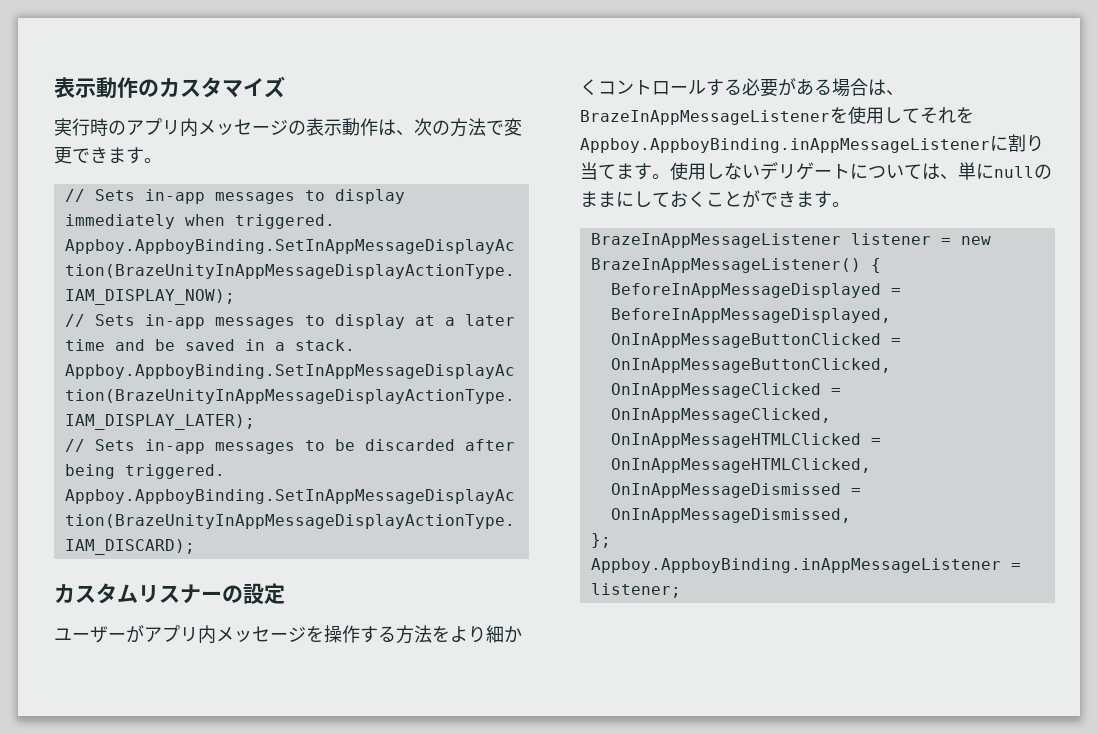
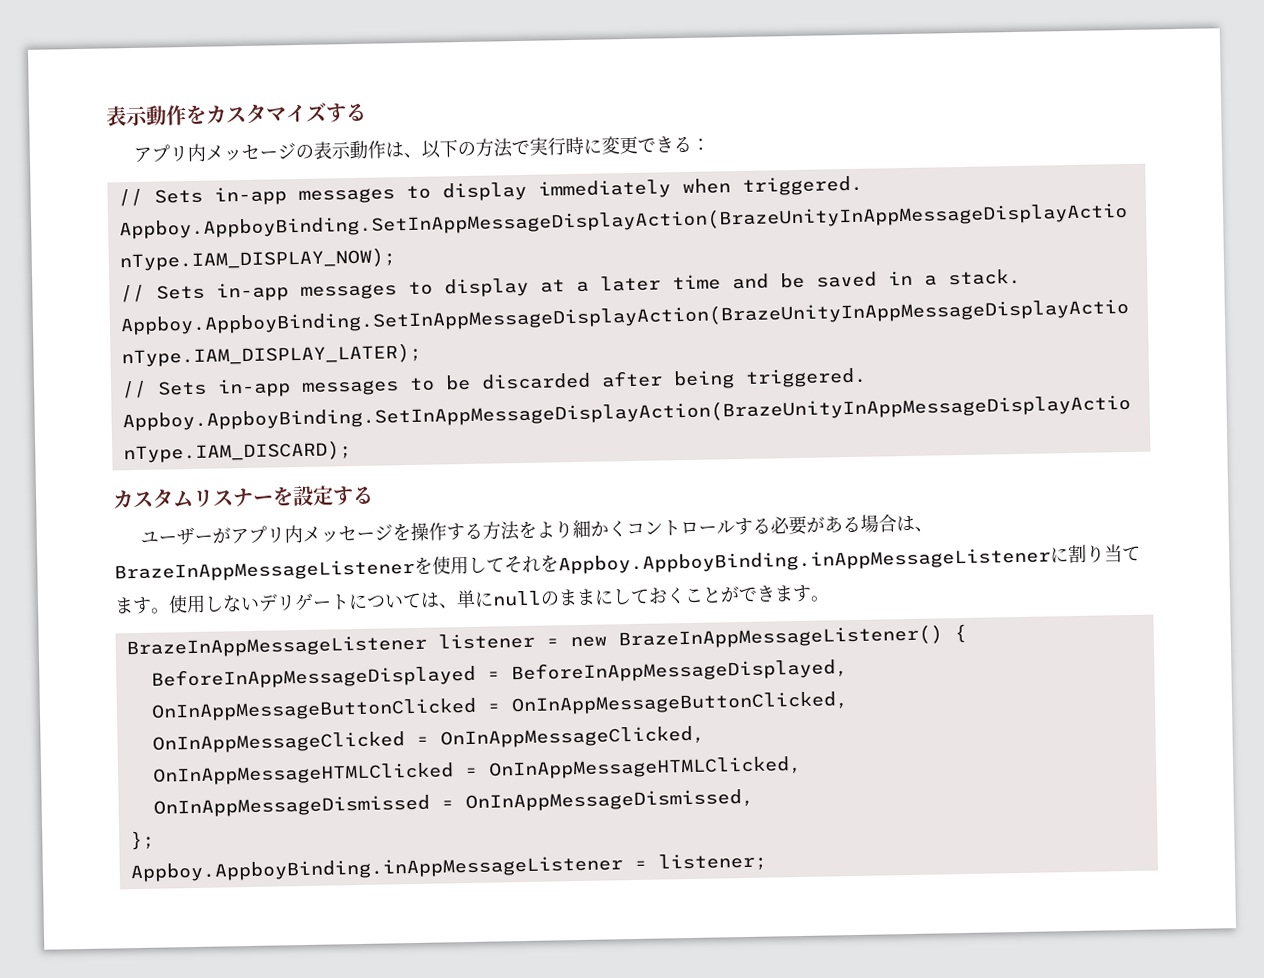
[54,77,159,99] 表示動作の -> [105,104,207,127] 表示動作を
[54,118,126,136] // 実行時の -> [325,103,367,123] する //
[414,118,432,136] 次 -> [420,139,458,159] 以下
(504, 127) none -> [528,136,602,156] 実行時に
[108,147,162,164] ます。 -> [672,136,710,153] る：
[222,585,243,603] の -> [272,486,294,507] を
(285, 593) none -> [332,486,374,506] する

